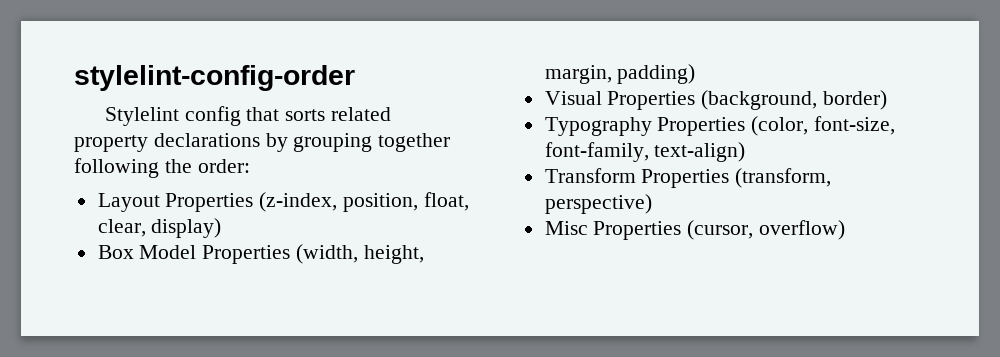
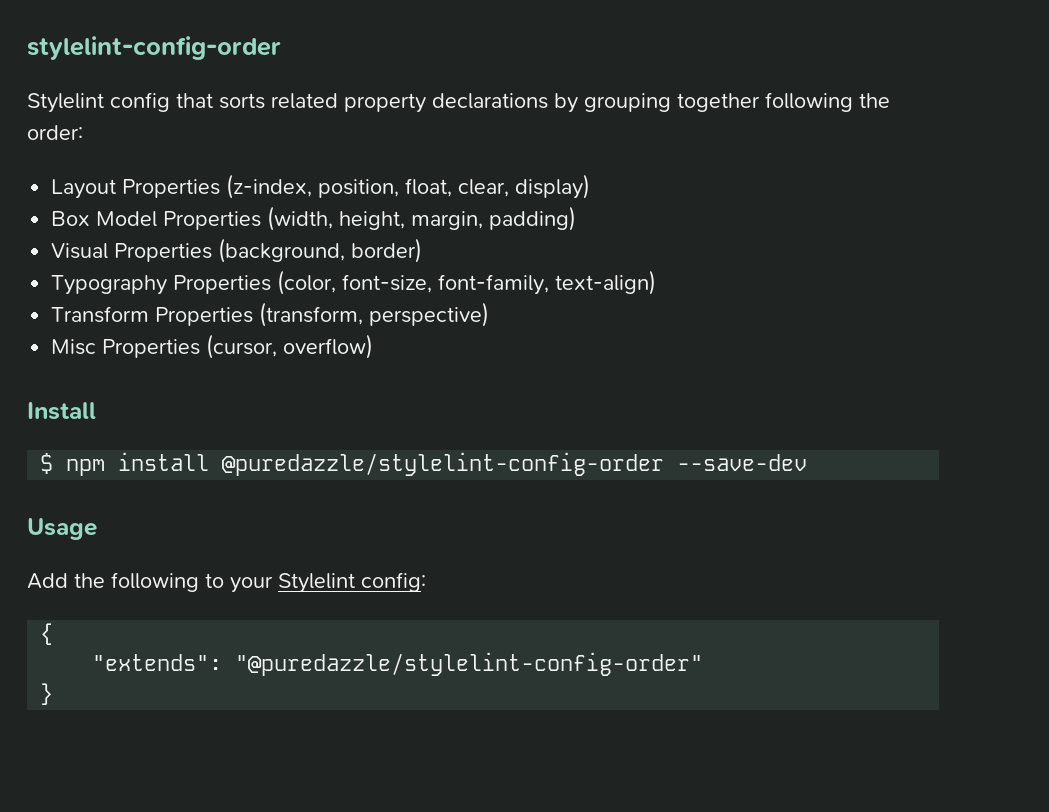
(846, 230) none -> [27,402,96,420] [40,452,808,476] [27,518,97,540] [27,572,426,593] [40,623,54,645] [92,652,704,676] [40,683,54,705] // Install // $ npm install @puredazzle/stylelint-config-order --save-dev // Usage // Add the following to your Stylelint config: // { // "extends": "@puredazzle/stylelint-config-order" // }

